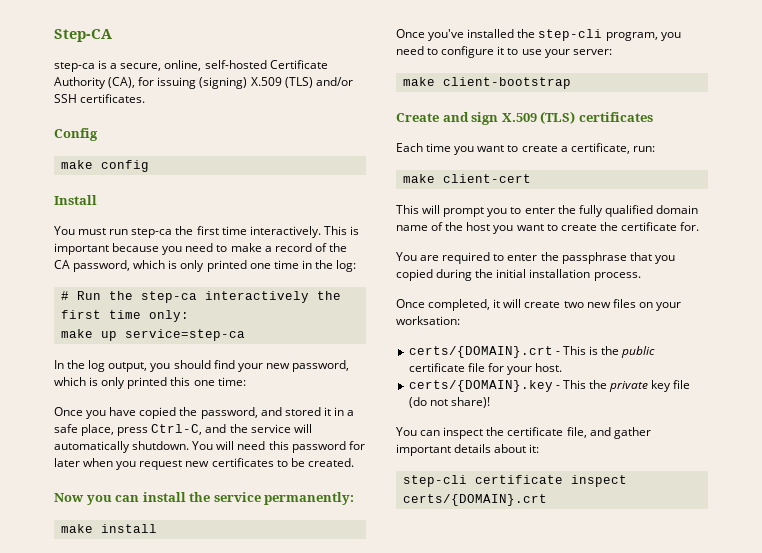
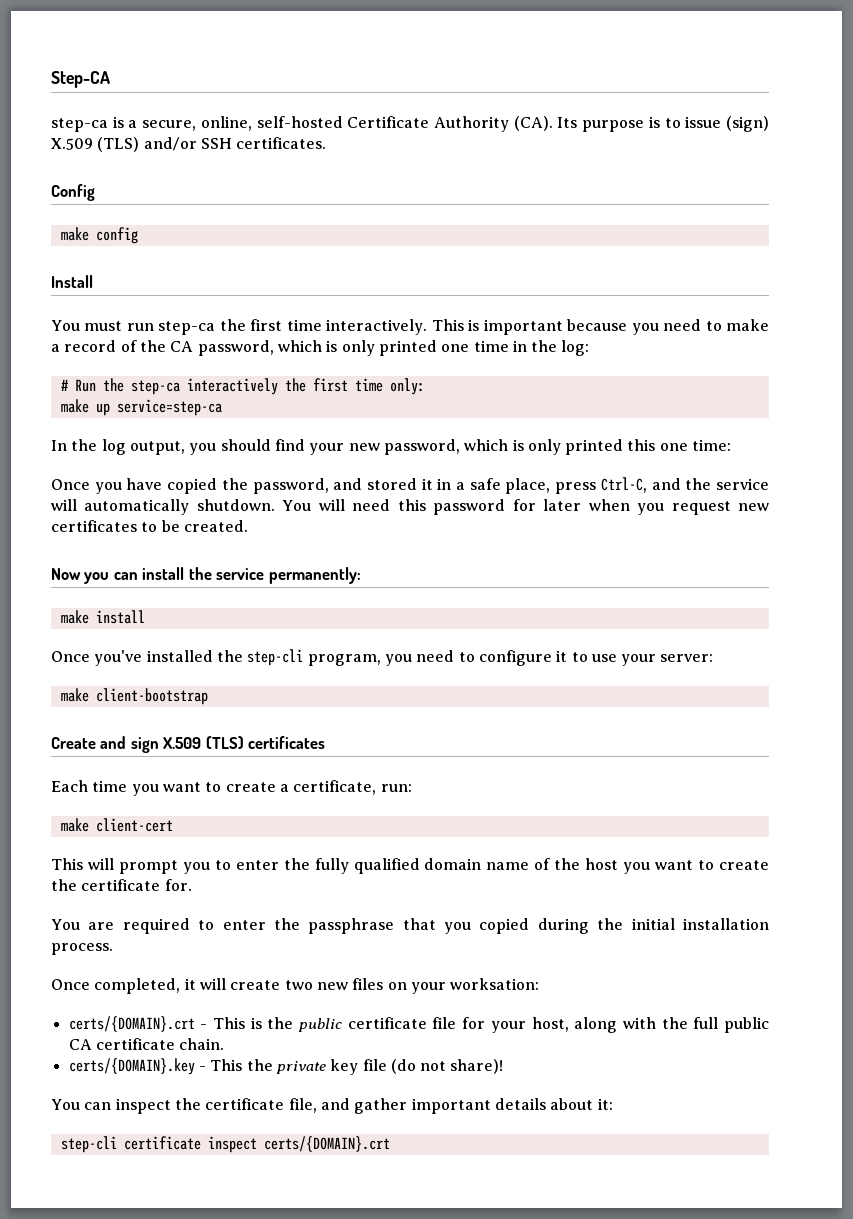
[108,77,248,89] (CA), for issuing (signing) -> [513,116,769,132] (CA). Its purpose is to issue (sign)
[535,363,563,372] host. -> [531,1017,770,1033] [68,1038,225,1050] host, along with the full public CA certificate chain.

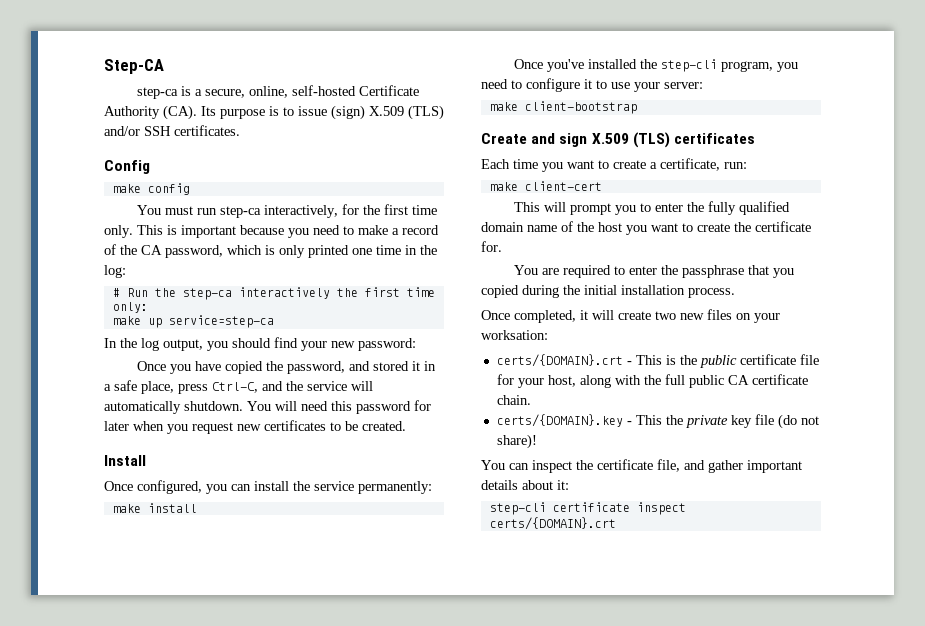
[51,275,93,288] // Install -> (190, 189) none
[219,319,428,335] the first time interactively. -> [263,204,437,218] [104,225,133,238] interactively, for the first time only.
[383,439,732,455] password, which is only printed this one time: -> [358,338,416,351] password:
[51,568,81,580] Now -> [104,455,146,466] [104,480,202,494] Install // Once configured,

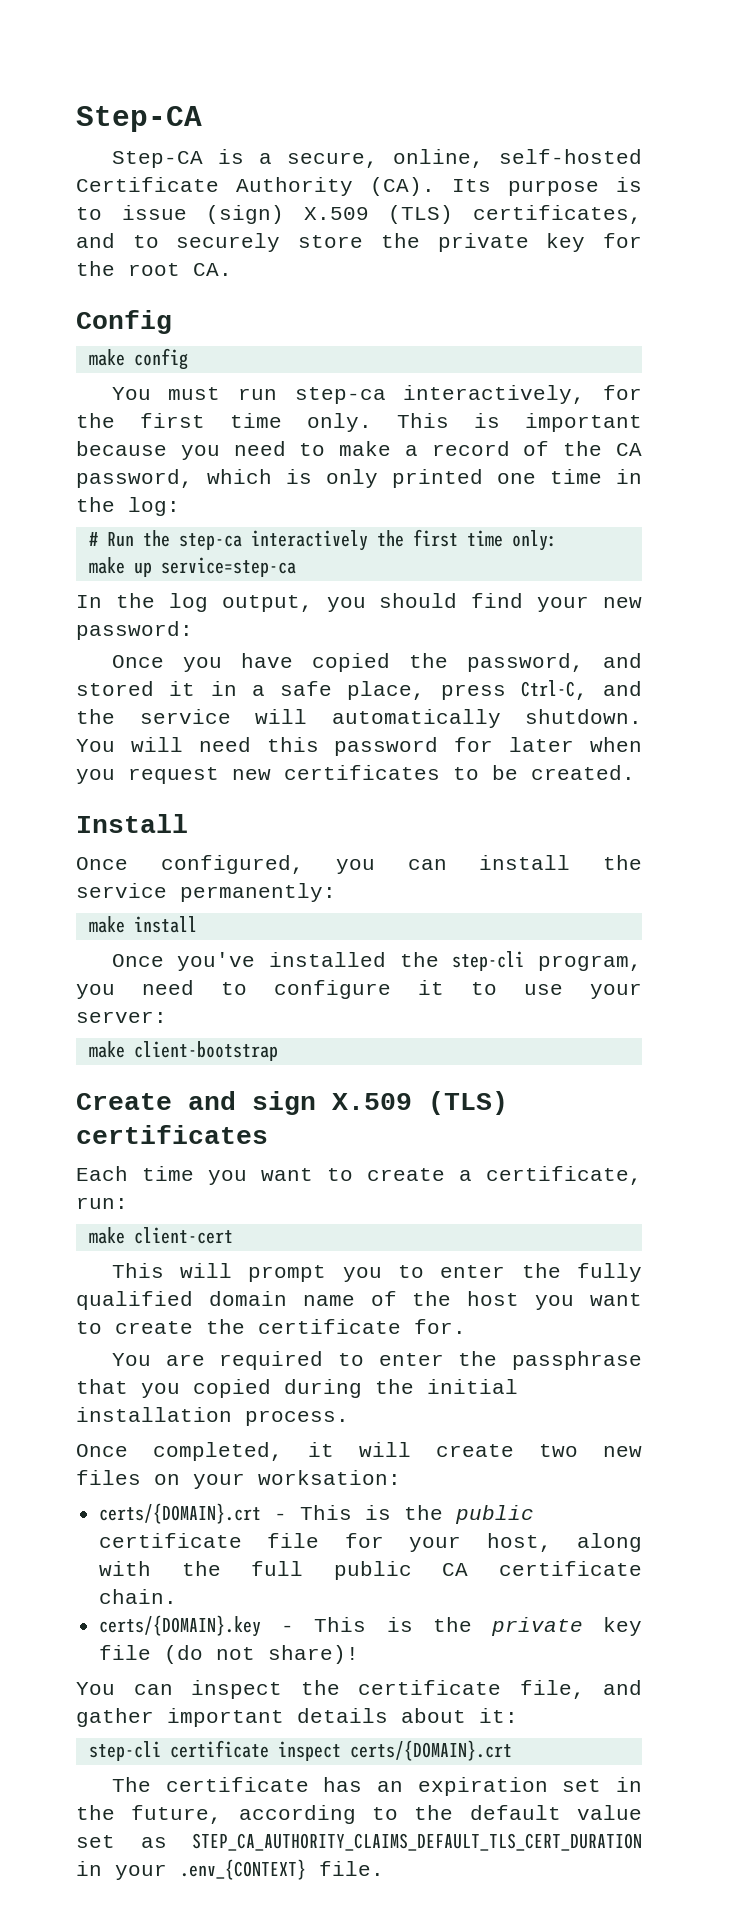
[136,87,178,99] step-ca -> [111,151,203,168] Step-CA
[104,125,240,136] and/or SSH certificates. -> [473,205,642,224] [76,233,642,252] [76,261,232,276] certificates, and to securely store the private key for the root CA.
(662, 420) none -> [386,1617,413,1632] is
(616, 523) none -> [111,1777,642,1796] [76,1805,642,1824] [76,1833,642,1851] [76,1859,384,1880] // The certificate has an expiration set in the future, according to the default value set as STEP_CA_AUTHORITY_CLAIMS_DEFAULT_TLS_CERT_DURATION in your .env_{CONTEXT} file.

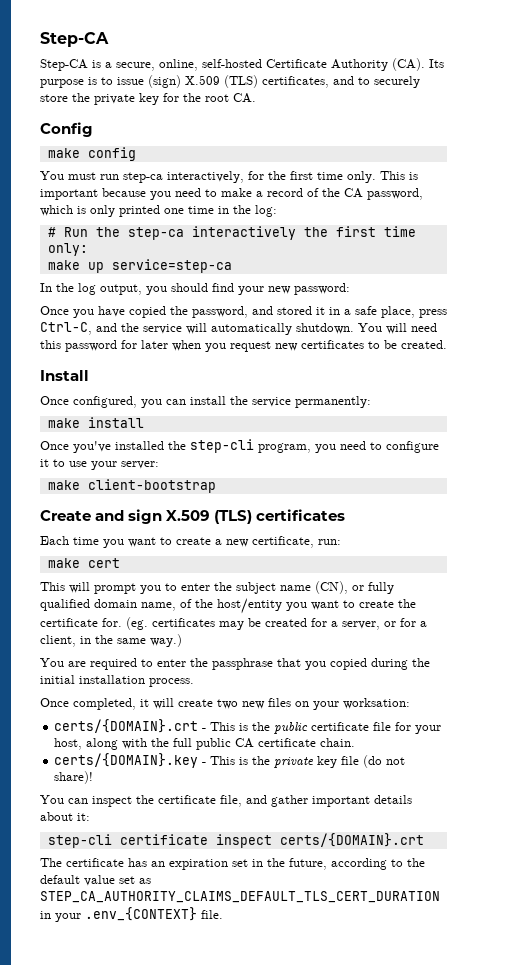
(472, 1175) none -> [226,539,249,547] new
[133,1227,233,1244] client-cert -> [87,558,120,568] cert
(561, 1270) none -> [236,581,364,594] subject name (CN), or
[302,1291,520,1306] name of the host -> [141,598,282,614] name, of the host/entity
(466, 1326) none -> [126,617,427,630] [40,634,182,647] (eg. certificates may be created for a server, or for a client, in the same way.)

